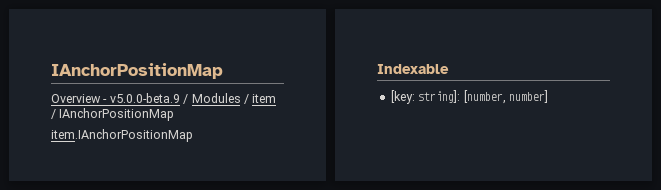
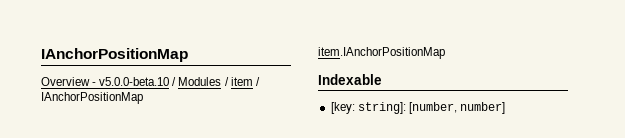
[109,93,180,103] v5.0.0-beta.9 -> [99,77,170,86] v5.0.0-beta.10

